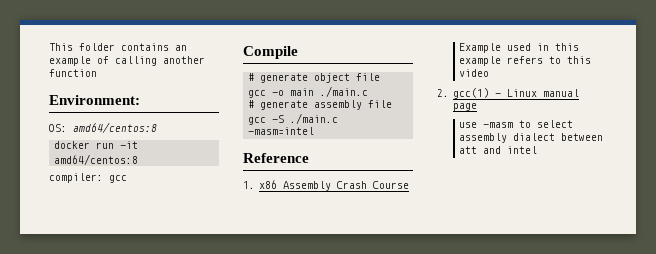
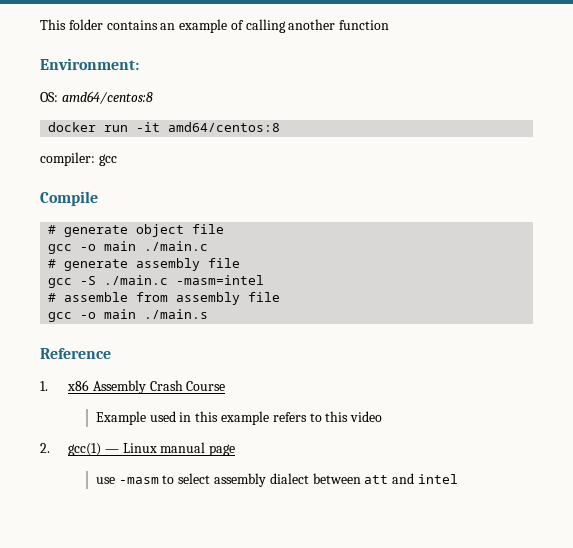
(315, 131) none -> [48,292,281,305] [48,309,209,322] // # assemble from assembly file // gcc -o main ./main.s

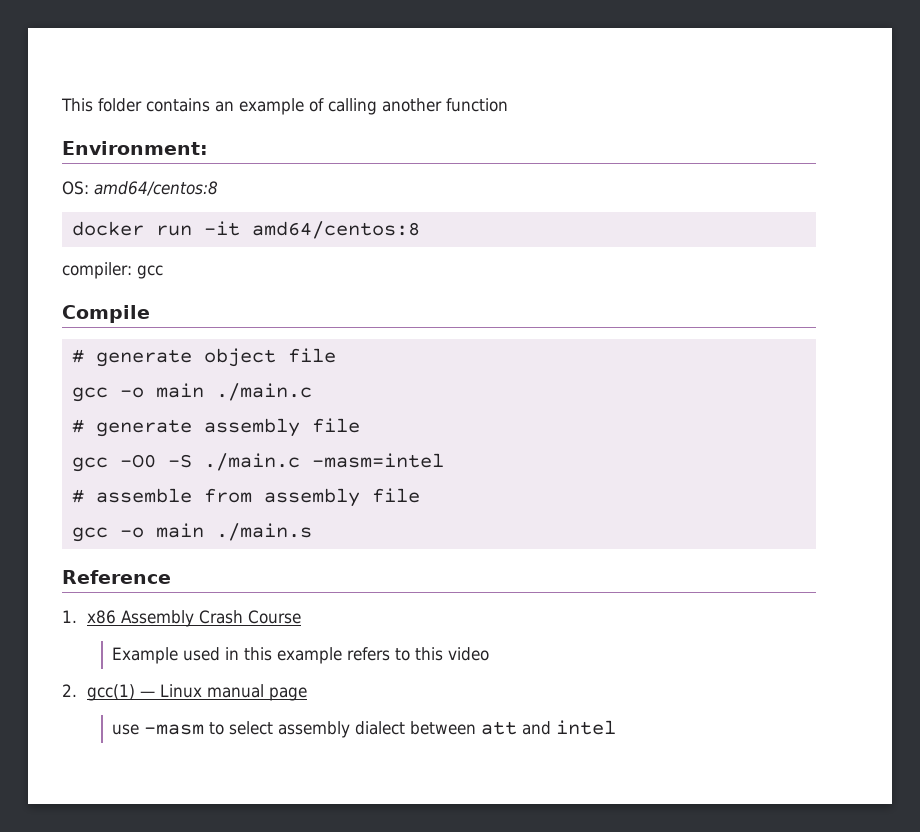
(73, 283) none -> [119,454,156,468] -O0

